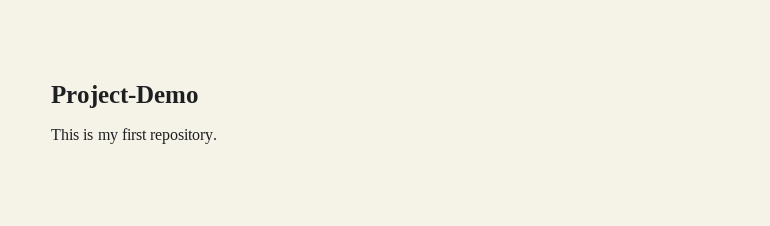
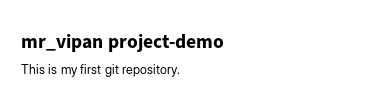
[51,85,199,108] Project-Demo -> [21,34,225,52] mr_vipan project-demo
(147, 134) none -> [104,64,119,77] git

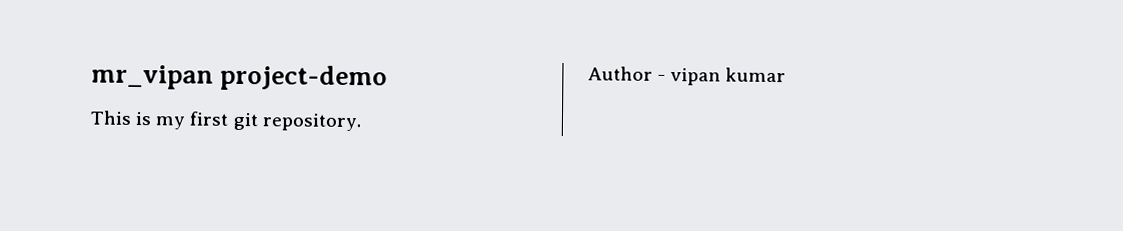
(180, 70) none -> [588,66,787,86] // Author - vipan kumar

